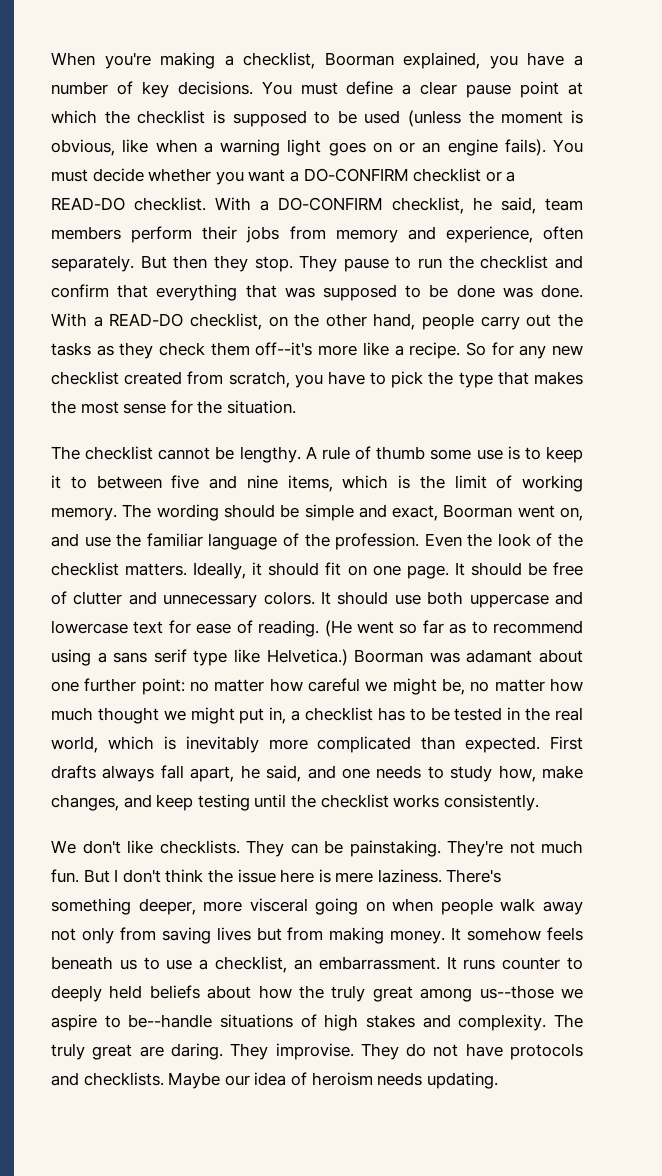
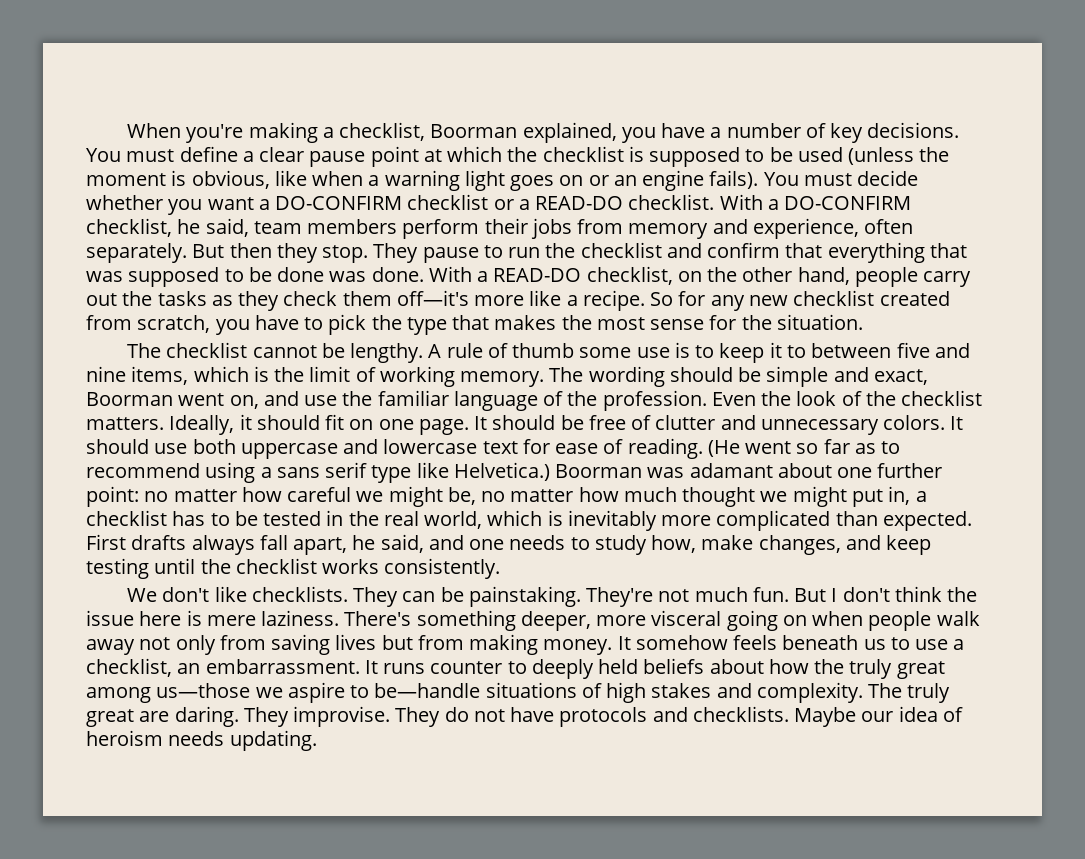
[255,342,313,356] off--it's -> [396,290,469,306] off—it's
[479,985,554,999] us--those -> [156,683,251,698] us—those
[128,1014,213,1028] be--handle -> [374,683,481,698] be—handle

